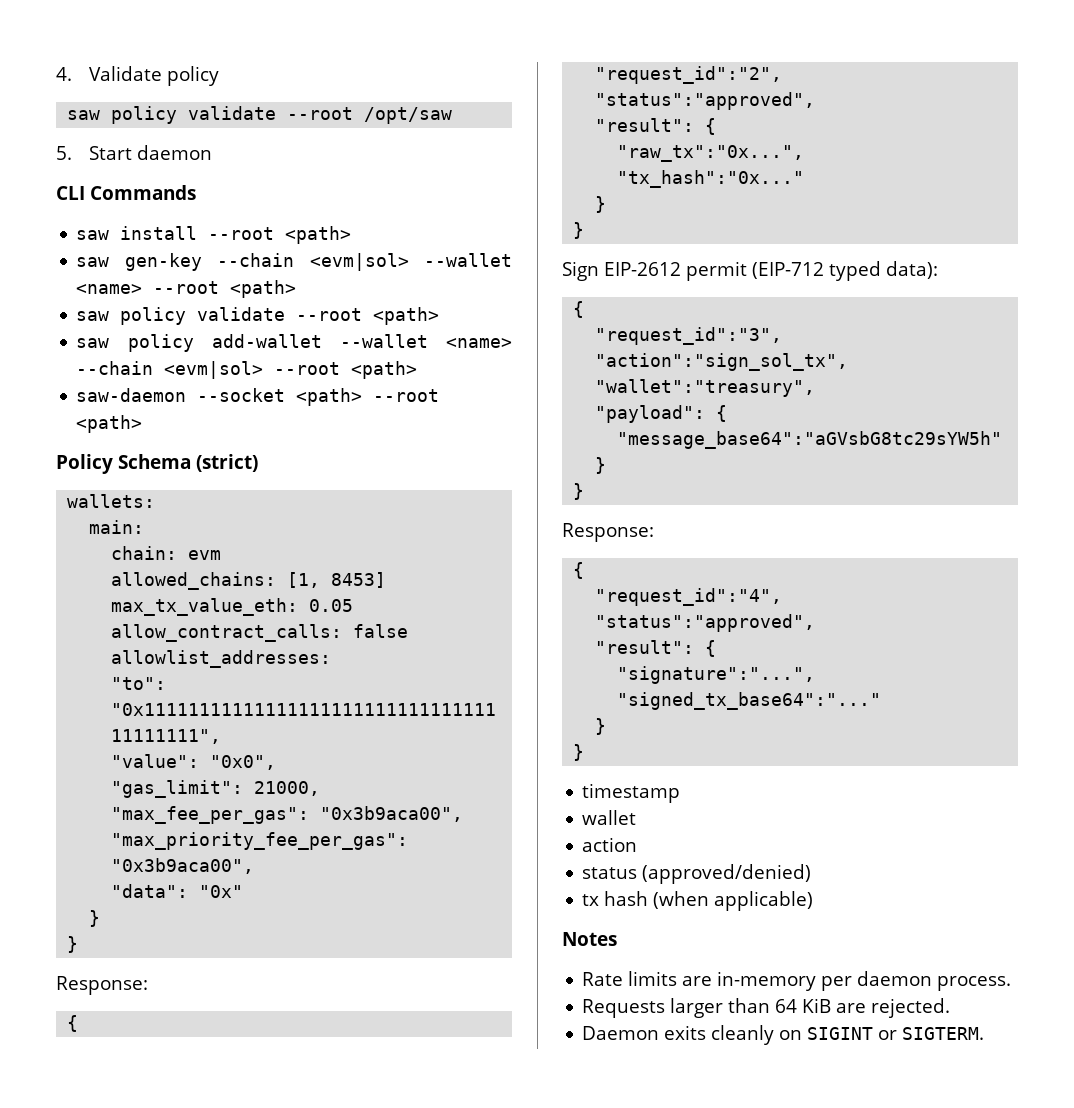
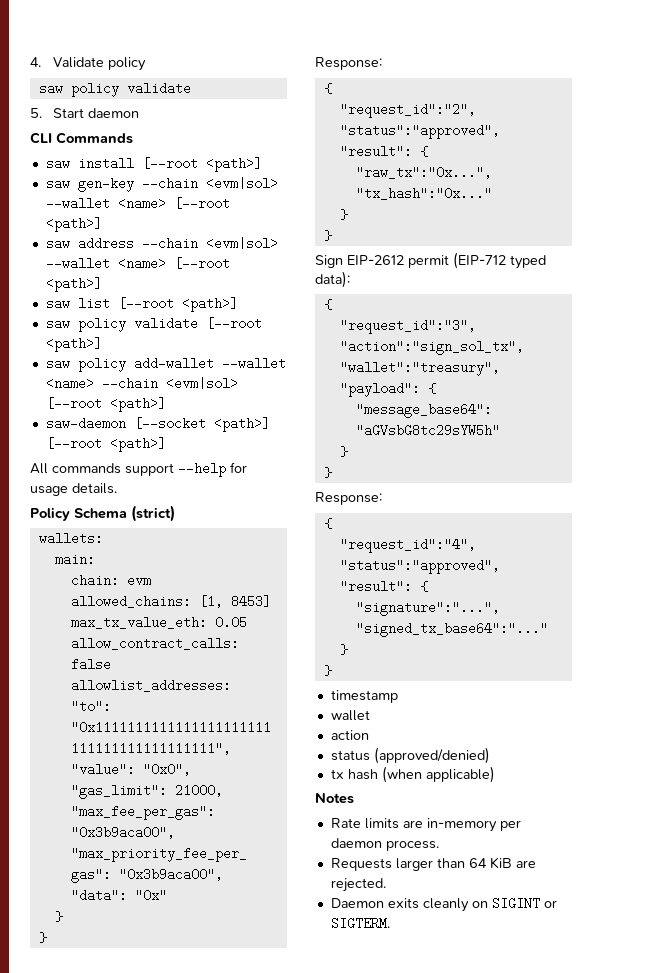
[287,107,453,124] --root /opt/saw -> (191, 88) none
[208,226,352,244] --root <path> -> [141,157,262,172] [--root <path>]
[153,280,297,298] [76,307,440,325] --root <path> // saw policy validate --root <path> -> [173,197,230,210] [45,217,102,232] [45,237,278,250] [45,257,230,270] [45,277,102,292] [45,297,238,312] [45,317,262,332] [45,337,102,352] [--root <path>] // saw address --chain <evm|sol> --wallet <name> [--root <path>] // saw list [--root <path>] // saw policy validate [--root <path>]
[274,361,418,379] --root <path> -> [45,397,166,412] [--root <path>]
[197,388,440,406] [76,415,143,433] --socket <path> --root <path> -> [133,417,270,432] [45,437,166,452] [30,462,247,477] [30,483,117,496] [--socket <path>] [--root <path>] // All commands support --help for usage details.

